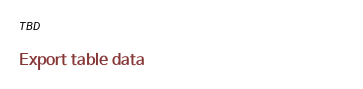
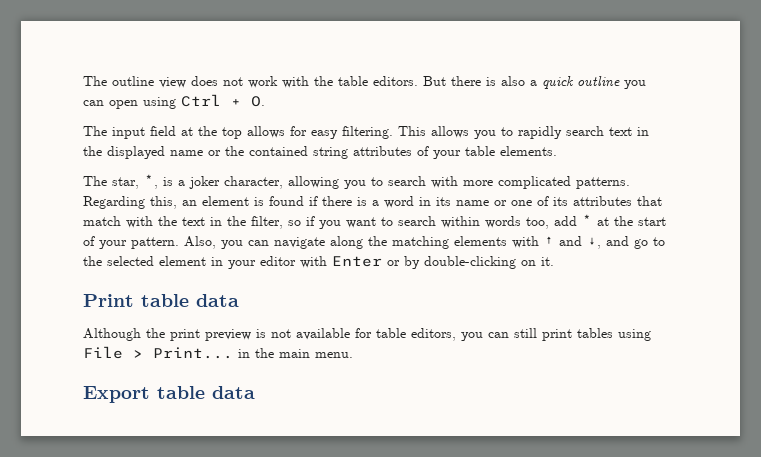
[19,22,40,30] TBD -> [83,76,646,89] [83,94,265,109] [83,126,649,139] [83,146,557,159] [83,174,630,189] [83,196,662,209] [83,214,666,229] [83,236,665,249] [83,256,554,269] [83,294,239,307] [83,328,651,341] [83,346,353,359] The outline view does not work with the table editors. But there is also a quick outline you can open using Ctrl + O. // The input field at the top allows for easy filtering. This allows you to rapidly search text in the displayed name or the contained string attributes of your table elements. // The star, *, is a joker character, allowing you to search with more complicated patterns. Regarding this, an element is found if there is a word in its name or one of its attributes that match with the text in the filter, so if you want to search within words too, add * at the start of your pattern. Also, you can navigate along the matching elements with ↑ and ↓, and go to the selected element in your editor with Enter or by double-clicking on it. // Print table data // Although the print preview is not available for table editors, you can still print tables using File > Print... in the main menu.

